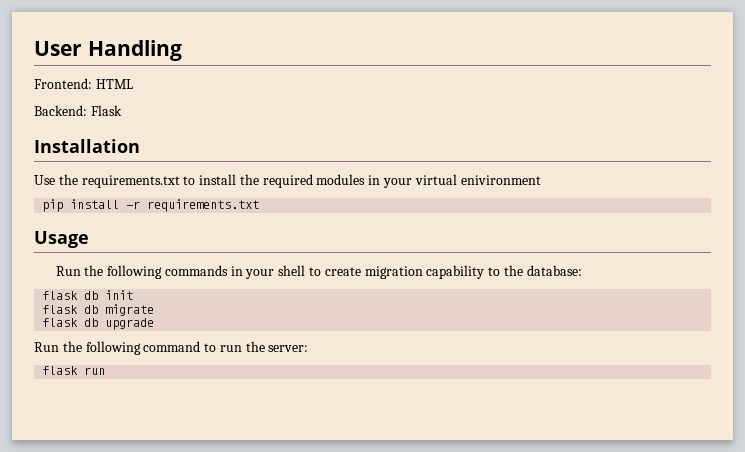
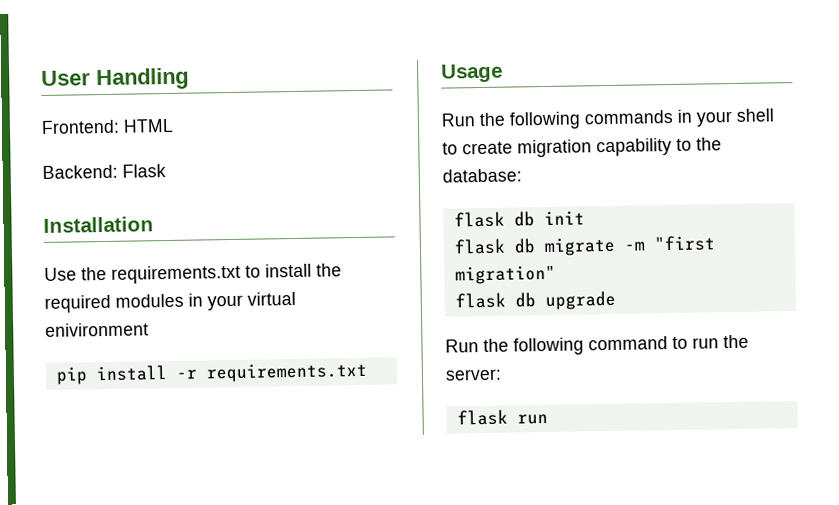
(155, 310) none -> [623,235,716,252] [454,264,556,285] -m "first migration"

